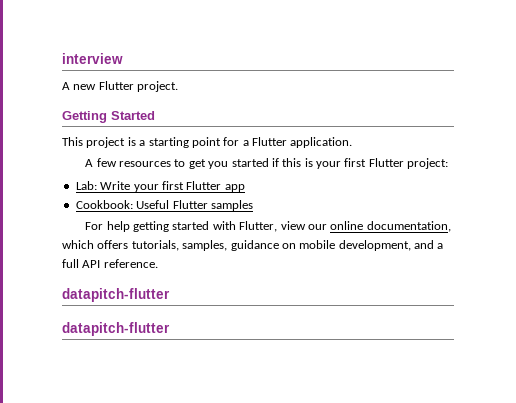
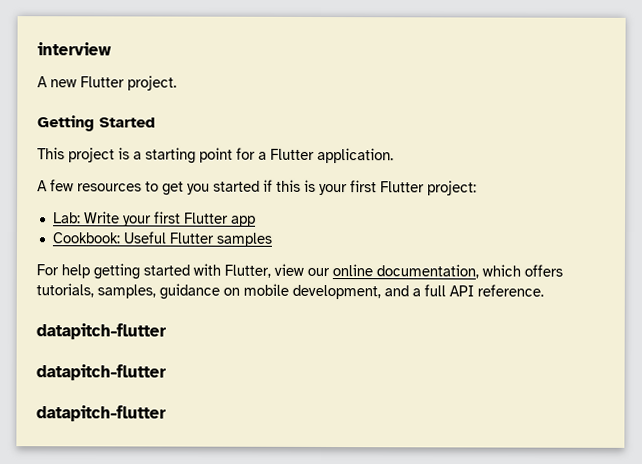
(170, 329) none -> [36,405,167,422] // datapitch-flutter

